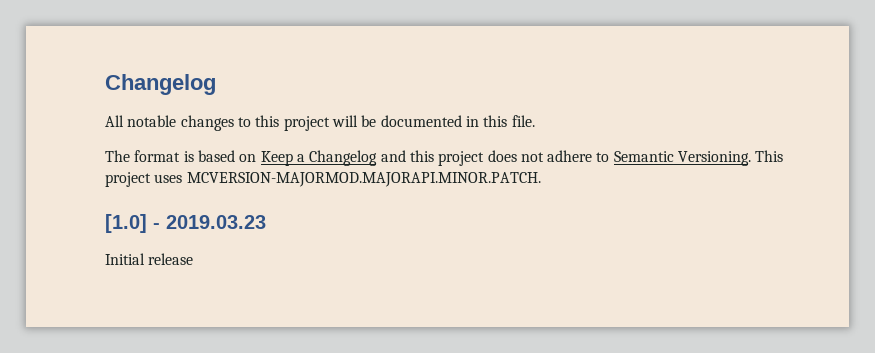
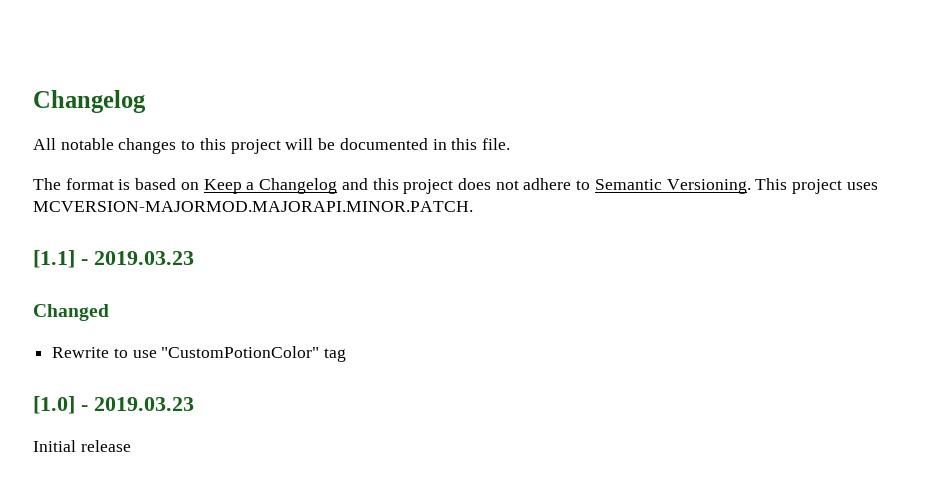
(541, 179) none -> [33,250,194,268] [33,304,109,321] [52,346,347,362] // [1.1] - 2019.03.23 // Changed // Rewrite to use "CustomPotionColor" tag

